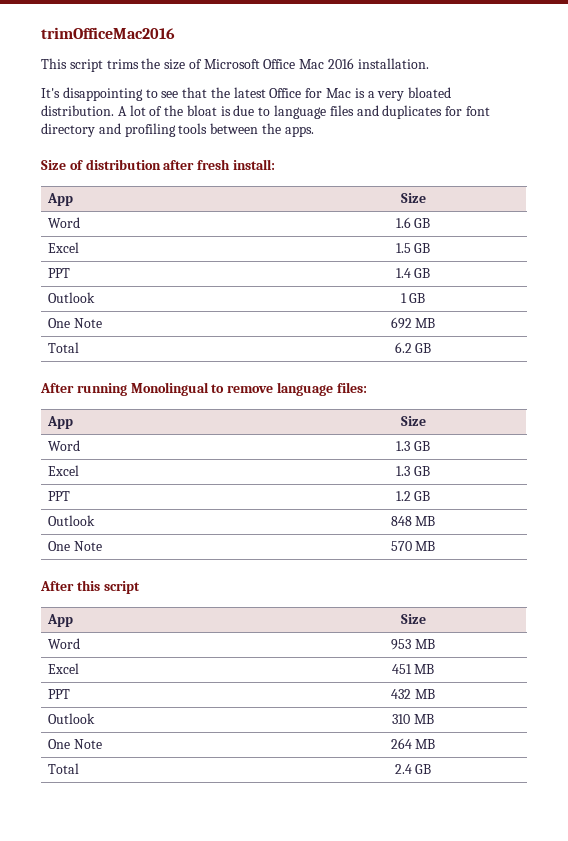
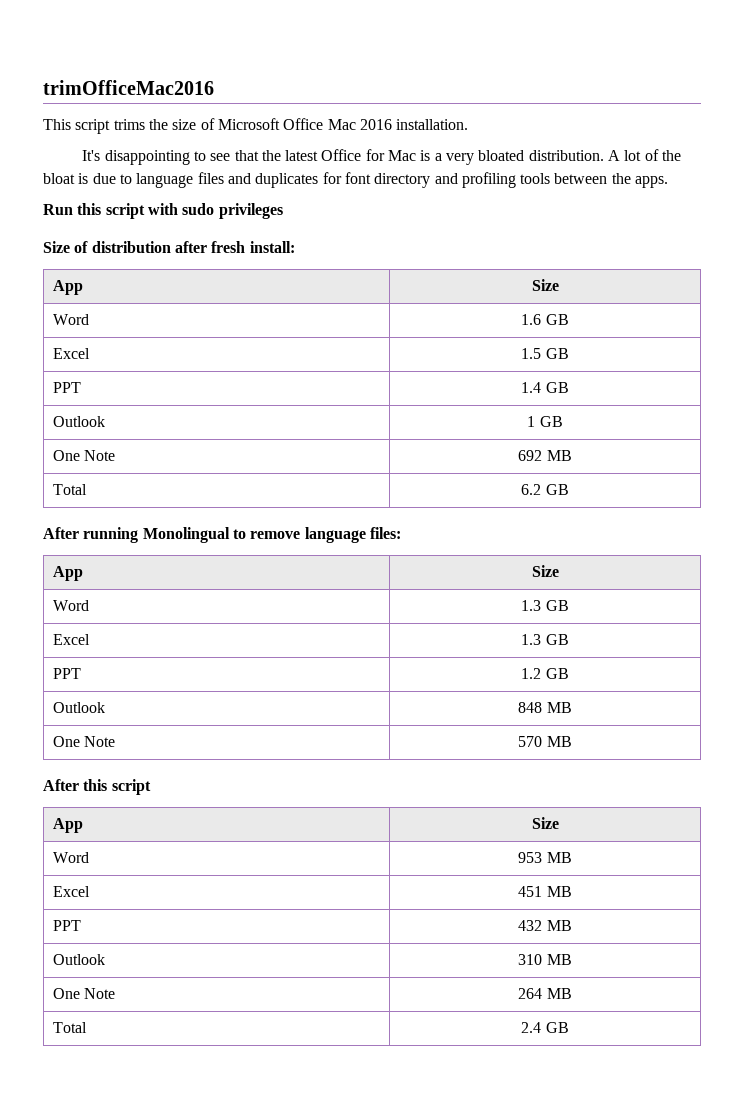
(314, 131) none -> [43,203,283,219] // Run this script with sudo privileges

